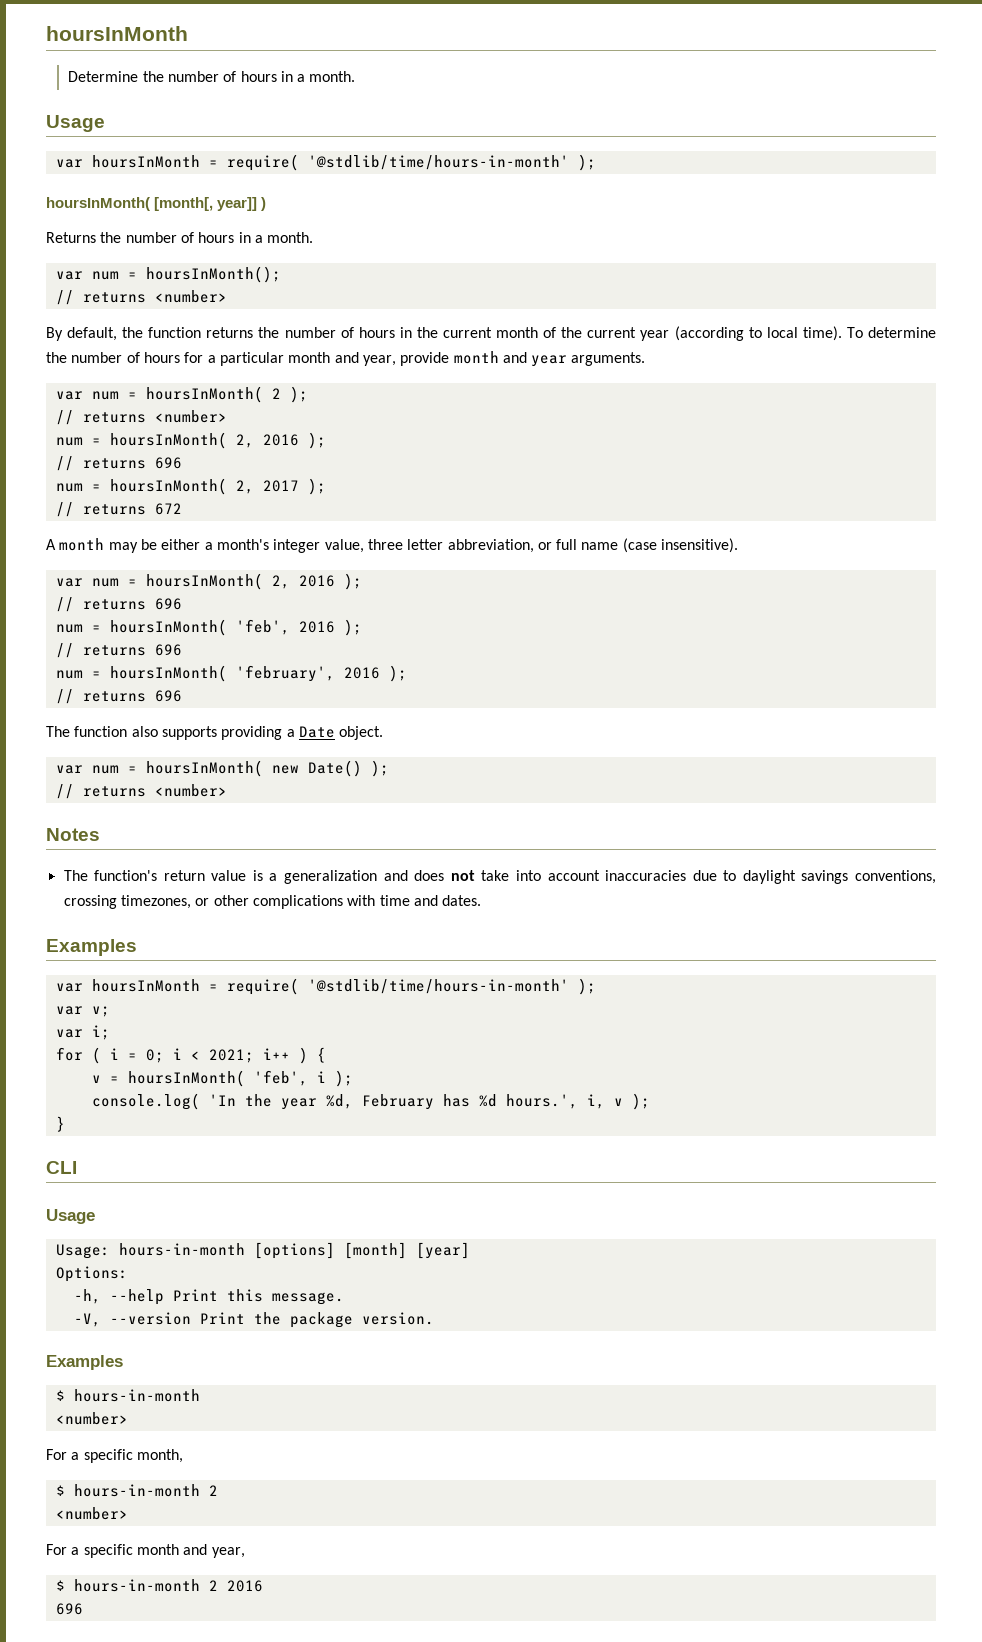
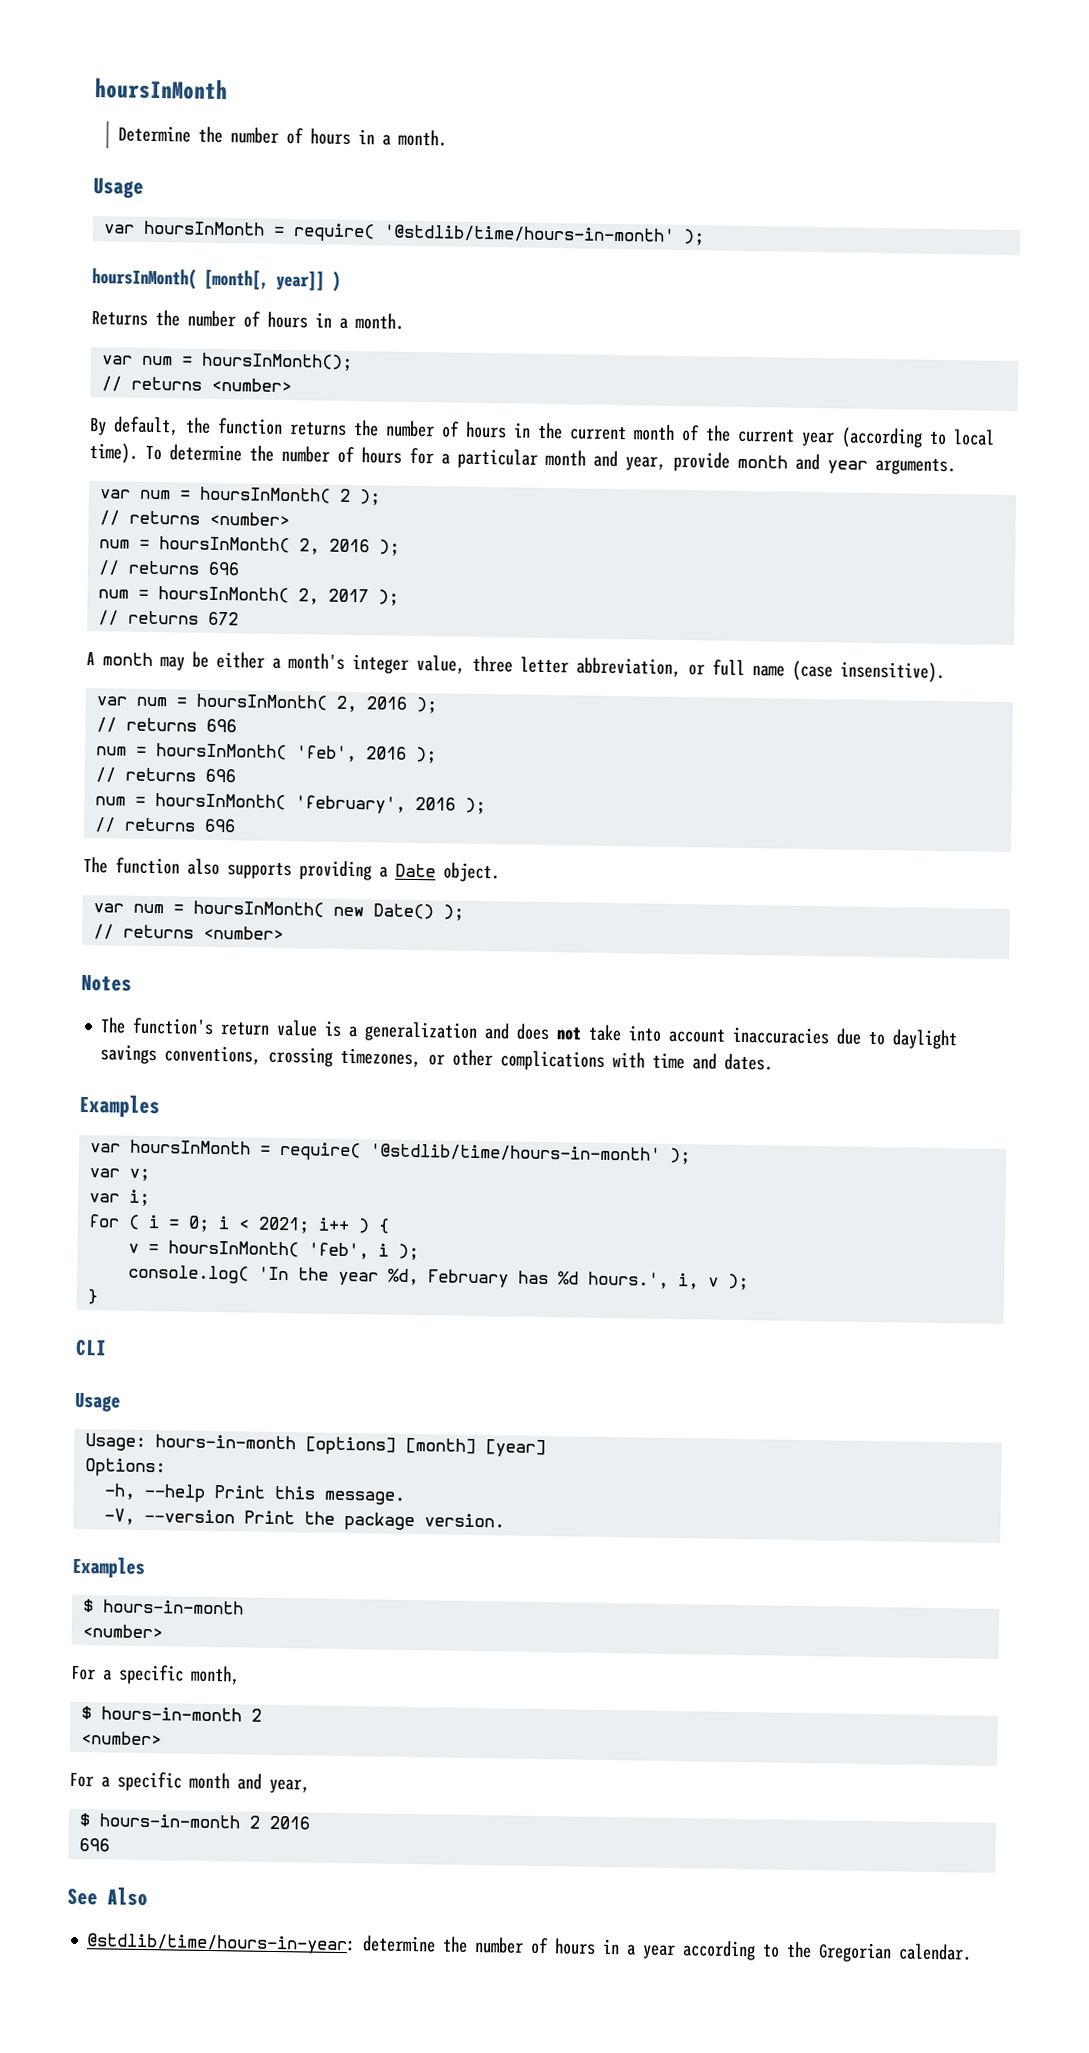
(83, 1609) none -> [67,1886,148,1907] [86,1933,973,1963] // See Also // @stdlib/time/hours-in-year: determine the number of hours in a year according to the Gregorian calendar.

